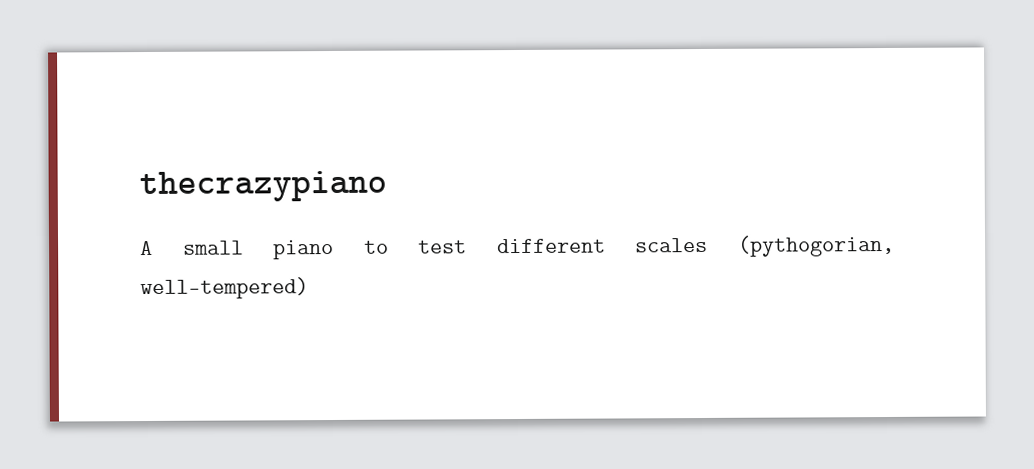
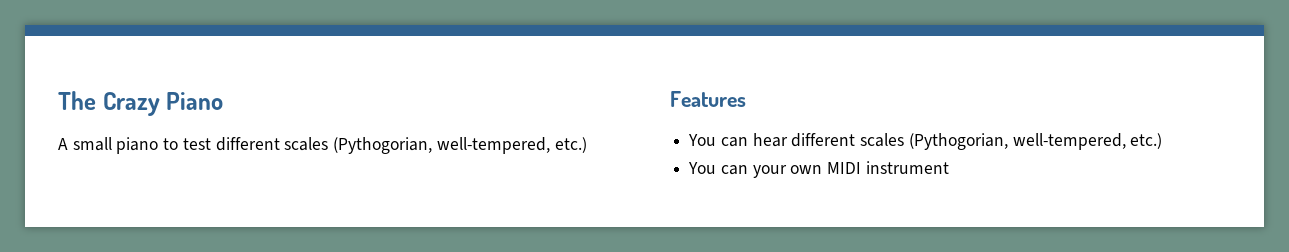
[139,170,387,203] thecrazypiano -> [58,91,224,116] The Crazy Piano
[737,234,895,257] [140,277,309,300] (pythogorian, well-tempered) -> [333,137,587,154] [670,91,746,107] [688,133,1163,150] [688,161,949,178] (Pythogorian, well-tempered, etc.) // Features // You can hear different scales (Pythogorian, well-tempered, etc.) // You can your own MIDI instrument

